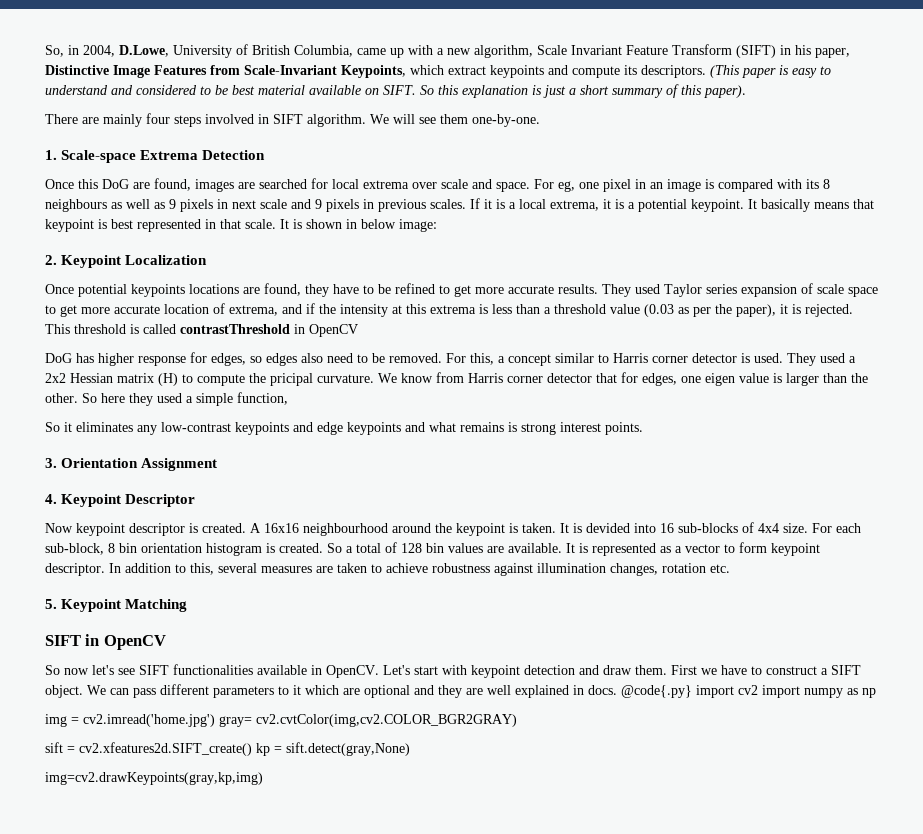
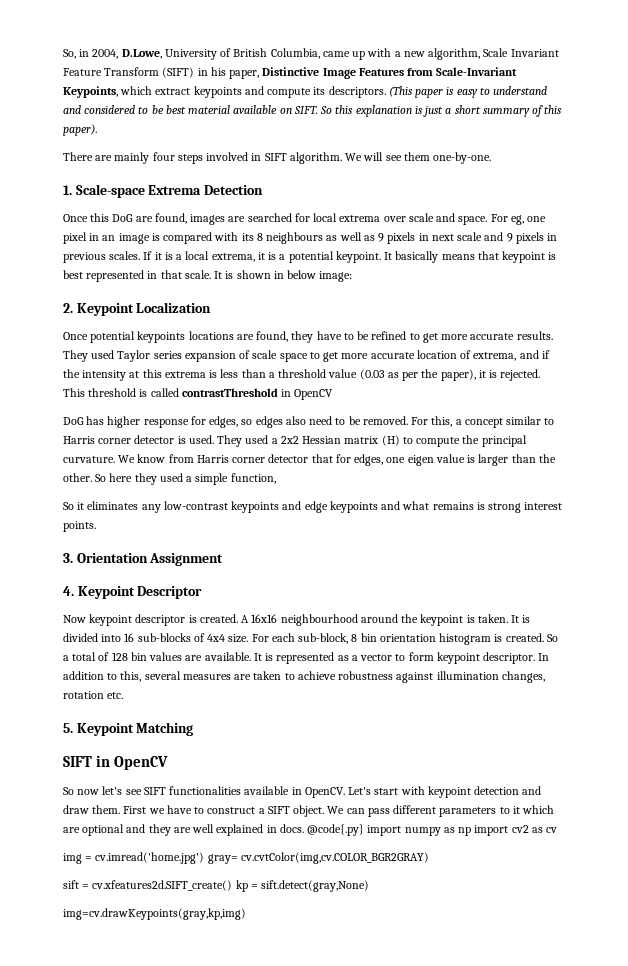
[270,373,313,386] pricipal -> [481,435,527,447] principal
[586,523,630,533] devided -> [63,633,98,642] divided
[738,685,800,698] cv2 import -> (402, 830) none
(876, 693) none -> [474,825,558,836] import cv2 as cv
[83,714,517,727] cv2.imread('home.jpg') gray= cv2.cvtColor(img,cv2.COLOR_BGR2GRAY) -> [95,852,429,864] cv.imread('home.jpg') gray= cv.cvtColor(img,cv.COLOR_BGR2GRAY)
[79,742,252,756] cv2.xfeatures2d.SIFT_create() -> [92,880,233,891] cv.xfeatures2d.SIFT_create()
[45,772,263,785] img=cv2.drawKeypoints(gray,kp,img) -> [63,908,246,920] img=cv.drawKeypoints(gray,kp,img)

